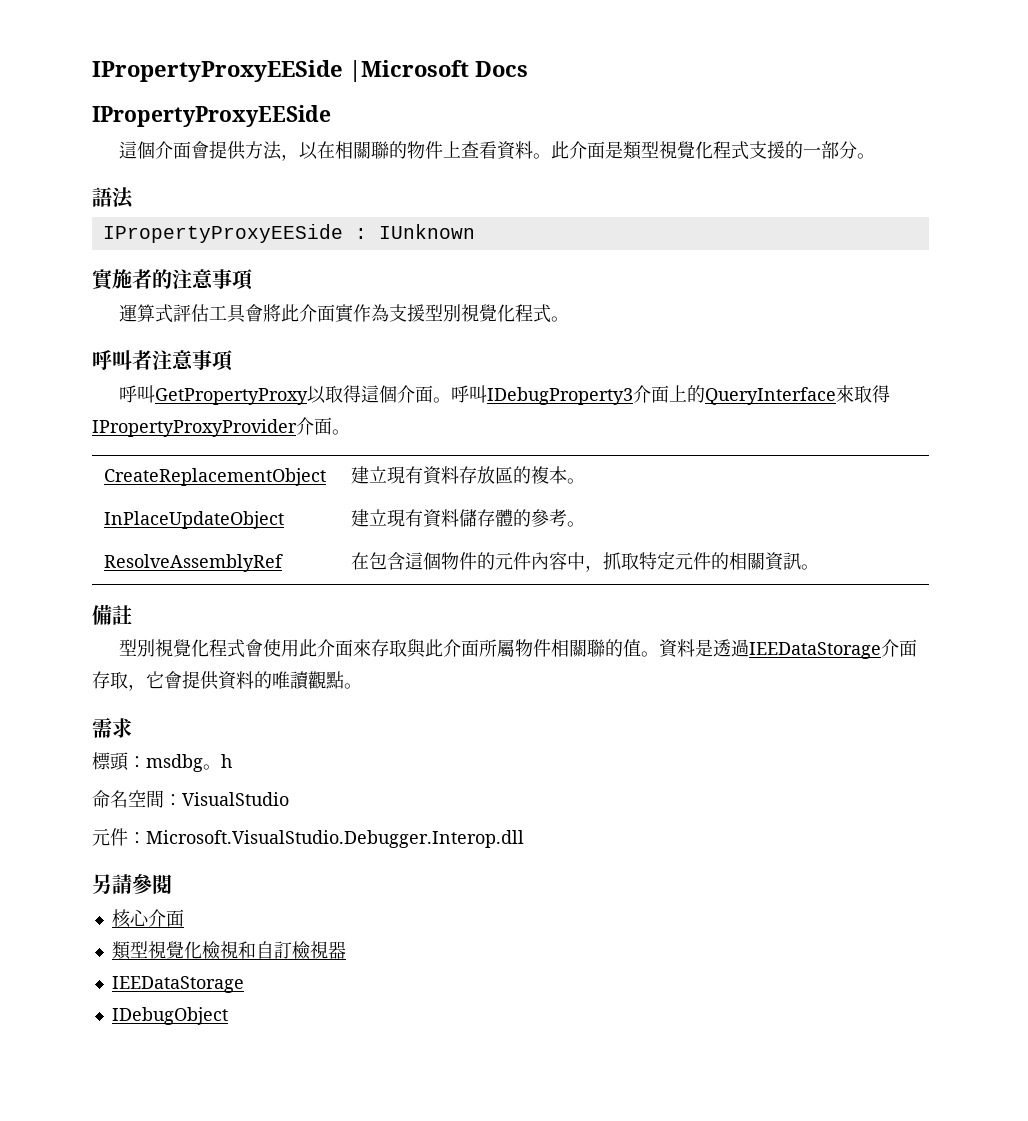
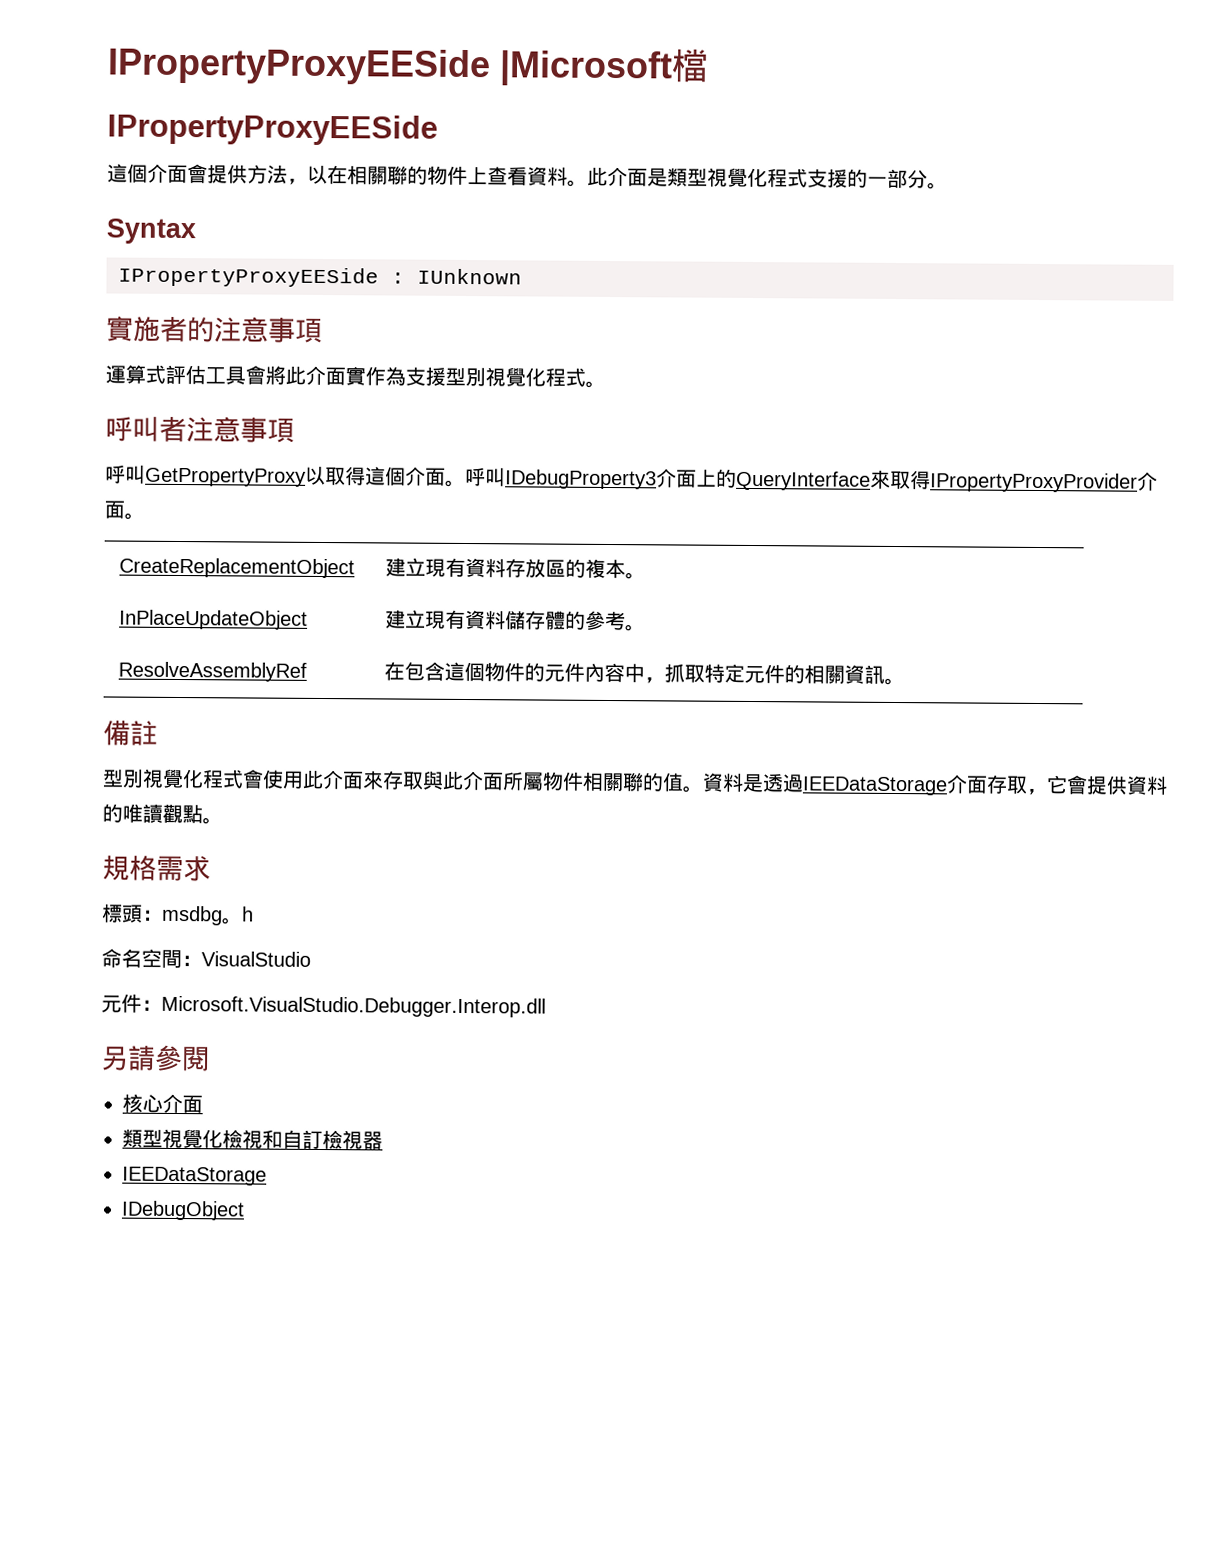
[475,61,528,77] Docs -> [671,48,709,83] 檔
[92,187,134,209] 語法 -> [106,218,196,245] Syntax
(362, 686) none -> [102,855,157,881] 規格

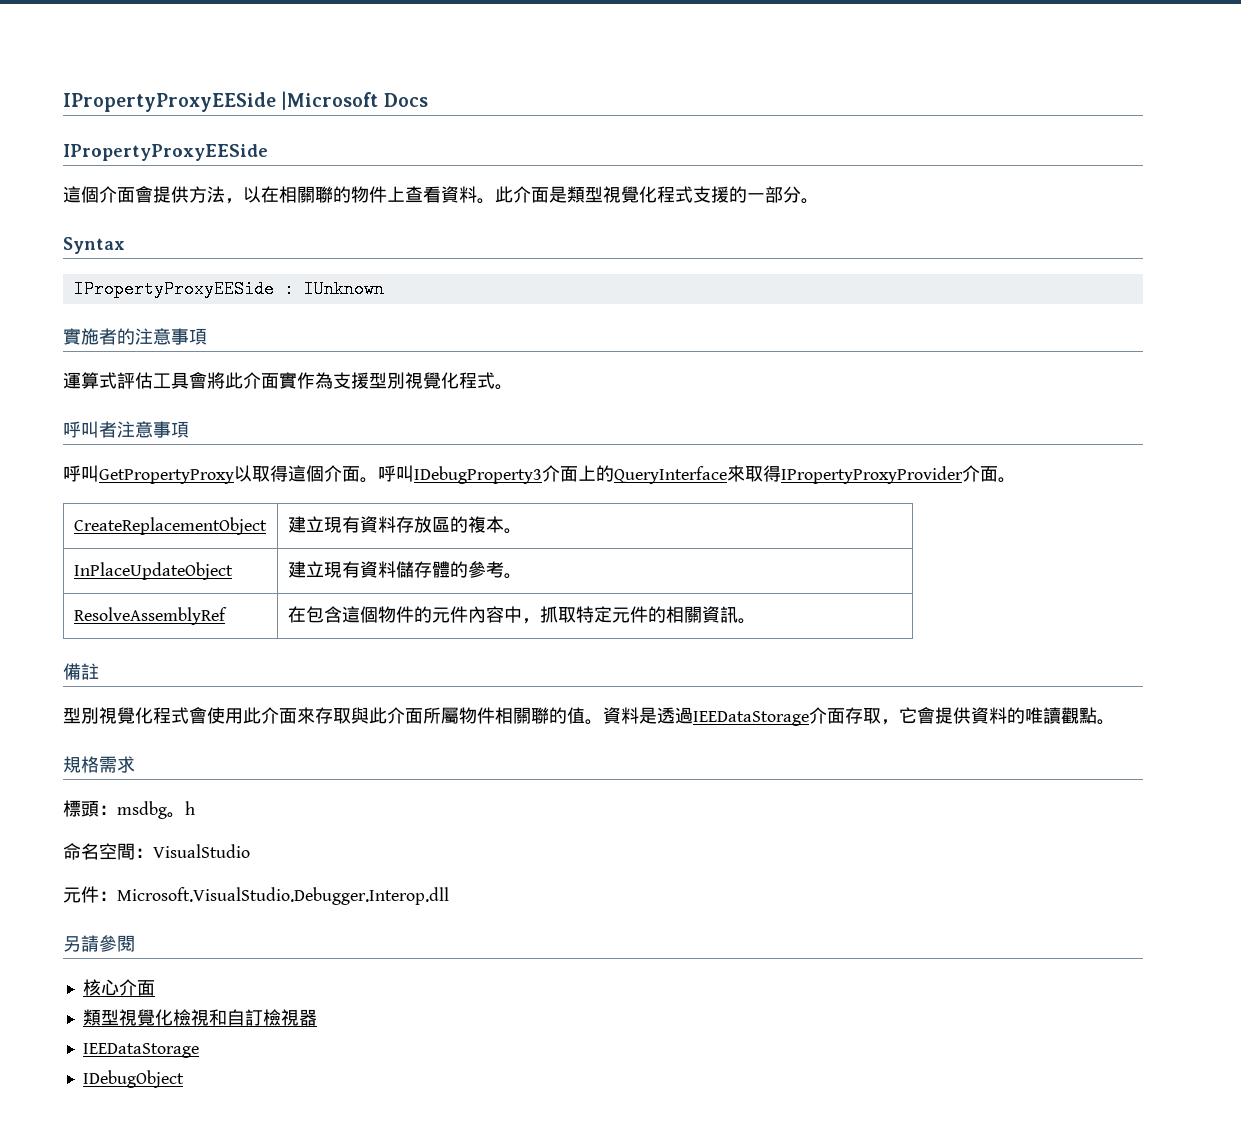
[671,48,709,83] 檔 -> [383,93,428,107] Docs

